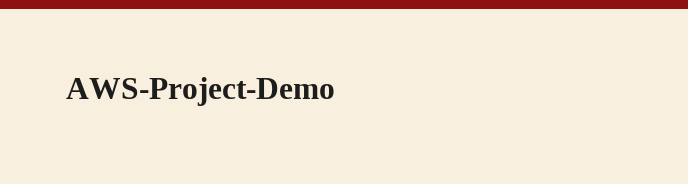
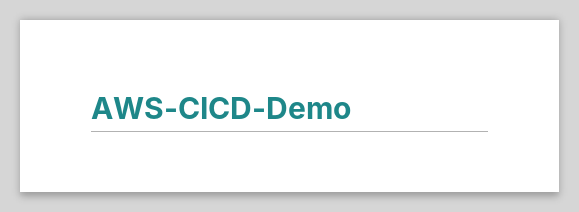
[66,77,335,106] AWS-Project-Demo -> [91,97,351,119] AWS-CICD-Demo

